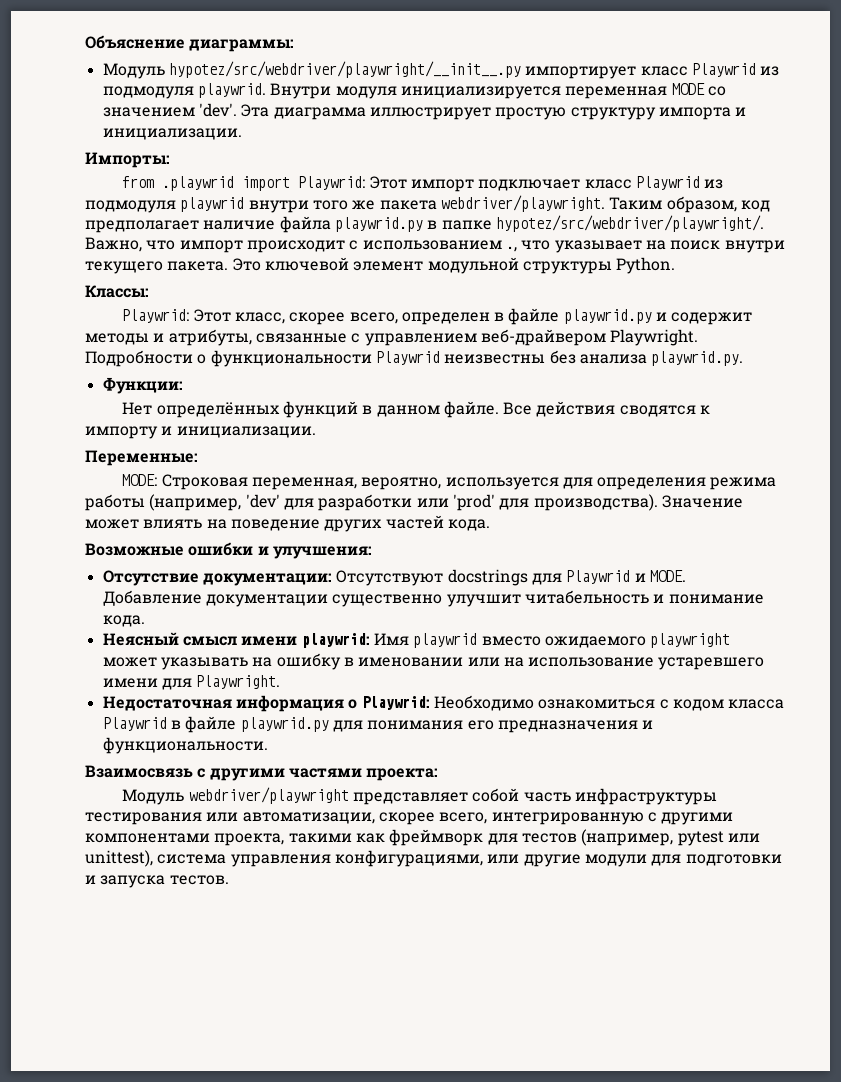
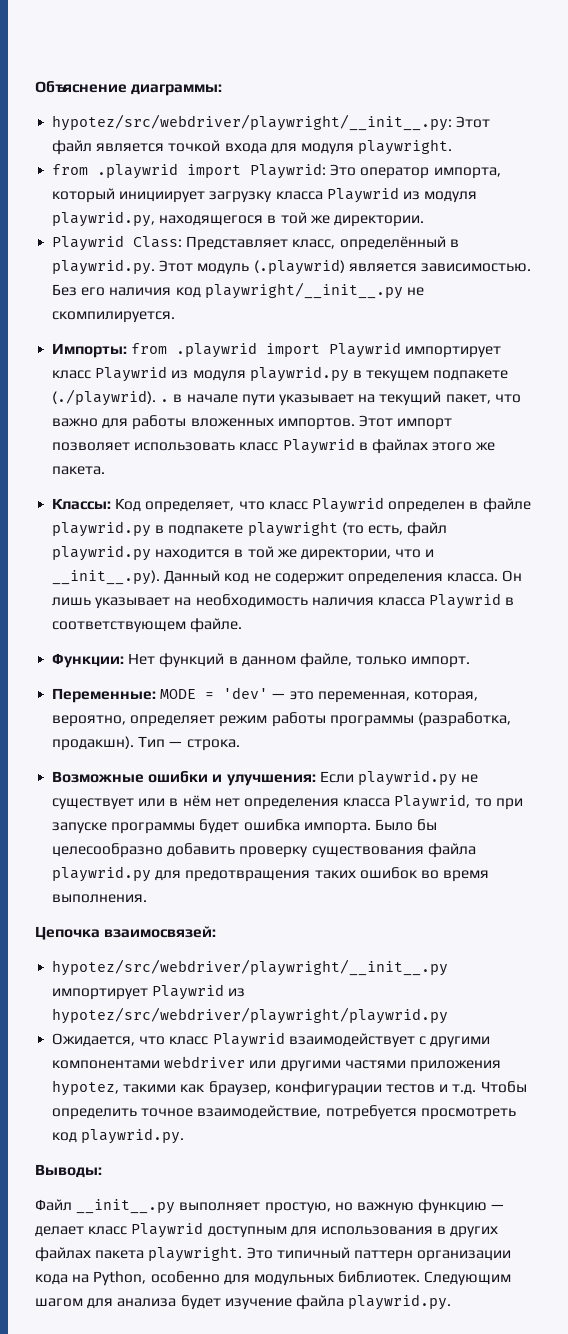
[102,61,780,79] [102,83,726,99] [102,103,747,120] [102,128,242,140] [85,152,170,168] [122,176,724,192] [85,195,770,213] [85,215,764,233] [85,237,785,253] [85,257,676,274] [85,285,149,298] [122,308,753,325] [85,329,699,346] [85,350,744,367] Модуль hypotez/src/webdriver/playwright/__init__.py импортирует класс Playwrid из подмодуля playwrid. Внутри модуля инициализируется переменная MODE со значением 'dev'. Эта диаграмма иллюстрирует простую структуру импорта и инициализации. // Импорты: // from .playwrid import Playwrid: Этот импорт подключает класс Playwrid из подмодуля playwrid внутри того же пакета webdriver/playwright. Таким образом, код предполагает наличие файла playwrid.py в папке hypotez/src/webdriver/playwright/. Важно, что импорт происходит с использованием ., что указывает на поиск внутри текущего пакета. Это ключевой элемент модульной структуры Python. // Классы: // Playwrid: Этот класс, скорее всего, определен в файле playwrid.py и содержит методы и атрибуты, связанные с управлением веб-драйвером Playwright. Подробности о функциональности Playwrid неизвестны без анализа playwrid.py. -> [52,114,491,131] [52,139,453,155] [52,163,501,179] [52,187,478,203] [52,211,424,227] [52,235,459,251] [52,259,531,275] [52,282,424,299] [52,311,176,323] [52,342,502,358] [52,366,509,382] [52,389,521,406] [52,415,453,430] [52,438,496,454] [52,466,106,475] [52,497,531,513] [52,521,448,537] [52,545,435,561] [52,570,523,585] [52,593,515,609] [52,618,243,633] hypotez/src/webdriver/playwright/__init__.py: Этот файл является точкой входа для модуля playwright. // from .playwrid import Playwrid: Это оператор импорта, который инициирует загрузку класса Playwrid из модуля playwrid.py, находящегося в той же директории. // Playwrid Class: Представляет класс, определённый в playwrid.py. Этот модуль (.playwrid) является зависимостью. Без его наличия код playwright/__init__.py не скомпилируется. // Импорты: from .playwrid import Playwrid импортирует класс Playwrid из модуля playwrid.py в текущем подпакете (./playwrid). . в начале пути указывает на текущий пакет, что важно для работы вложенных импортов. Этот импорт позволяет использовать класс Playwrid в файлах этого же пакета. // Классы: Код определяет, что класс Playwrid определен в файле playwrid.py в подпакете playwright (то есть, файл playwrid.py находится в той же директории, что и __init__.py). Данный код не содержит определения класса. Он лишь указывает на необходимость наличия класса Playwrid в соответствующем файле.
[122,402,280,418] // Нет определённых -> [128,653,156,665] Нет
[443,401,711,418] [85,426,316,439] [85,450,198,466] [122,474,777,490] [85,494,743,511] [85,515,490,532] [85,542,372,559] [102,569,686,586] [102,590,764,607] [102,615,145,627] [102,632,731,648] [102,653,765,670] [102,675,281,690] [102,695,785,712] [102,716,654,733] [102,737,268,754] [85,765,439,781] [122,787,717,805] [85,812,734,825] [85,829,760,846] [85,850,782,867] [85,875,229,888] файле. Все действия сводятся к импорту и инициализации. // Переменные: // MODE: Строковая переменная, вероятно, используется для определения режима работы (например, 'dev' для разработки или 'prod' для производства). Значение может влиять на поведение других частей кода. // Возможные ошибки и улучшения: // Отсутствие документации: Отсутствуют docstrings для Playwrid и MODE. Добавление документации существенно улучшит читабельность и понимание кода. // Неясный смысл имени playwrid: Имя playwrid вместо ожидаемого playwright может указывать на ошибку в именовании или на использование устаревшего имени для Playwright. // Недостаточная информация о Playwrid: Необходимо ознакомиться с кодом класса Playwrid в файле playwrid.py для понимания его предназначения и функциональности. // Взаимосвязь с другими частями проекта: // Модуль webdriver/playwright представляет собой часть инфраструктуры тестирования или автоматизации, скорее всего, интегрированную с другими компонентами проекта, такими как фреймворк для тестов (например, pytest или unittest), система управления конфигурациями, или другие модули для подготовки и запуска тестов. -> [299,653,471,668] [52,687,478,703] [52,712,511,727] [52,736,240,751] [52,770,479,786] [52,794,523,810] [52,819,438,834] [52,843,476,858] [52,866,490,882] [52,894,148,903] [35,926,217,940] [52,959,449,976] [52,984,246,1000] [52,1007,449,1024] [52,1032,491,1048] [52,1056,501,1072] [52,1080,527,1096] [52,1105,516,1120] [52,1128,185,1144] [35,1164,102,1178] [35,1199,505,1214] [35,1222,499,1238] [35,1246,512,1262] [35,1271,512,1286] [35,1294,452,1310] файле, только импорт. // Переменные: MODE = 'dev' — это переменная, которая, вероятно, определяет режим работы программы (разработка, продакшн). Тип — строка. // Возможные ошибки и улучшения: Если playwrid.py не существует или в нём нет определения класса Playwrid, то при запуске программы будет ошибка импорта. Было бы целесообразно добавить проверку существования файла playwrid.py для предотвращения таких ошибок во время выполнения. // Цепочка взаимосвязей: // hypotez/src/webdriver/playwright/__init__.py импортирует Playwrid из hypotez/src/webdriver/playwright/playwrid.py // Ожидается, что класс Playwrid взаимодействует с другими компонентами webdriver или другими частями приложения hypotez, такими как браузер, конфигурации тестов и т.д. Чтобы определить точное взаимодействие, потребуется просмотреть код playwrid.py. // Выводы: // Файл __init__.py выполняет простую, но важную функцию — делает класс Playwrid доступным для использования в других файлах пакета playwright. Это типичный паттерн организации кода на Python, особенно для модульных библиотек. Следующим шагом для анализа будет изучение файла playwrid.py.

